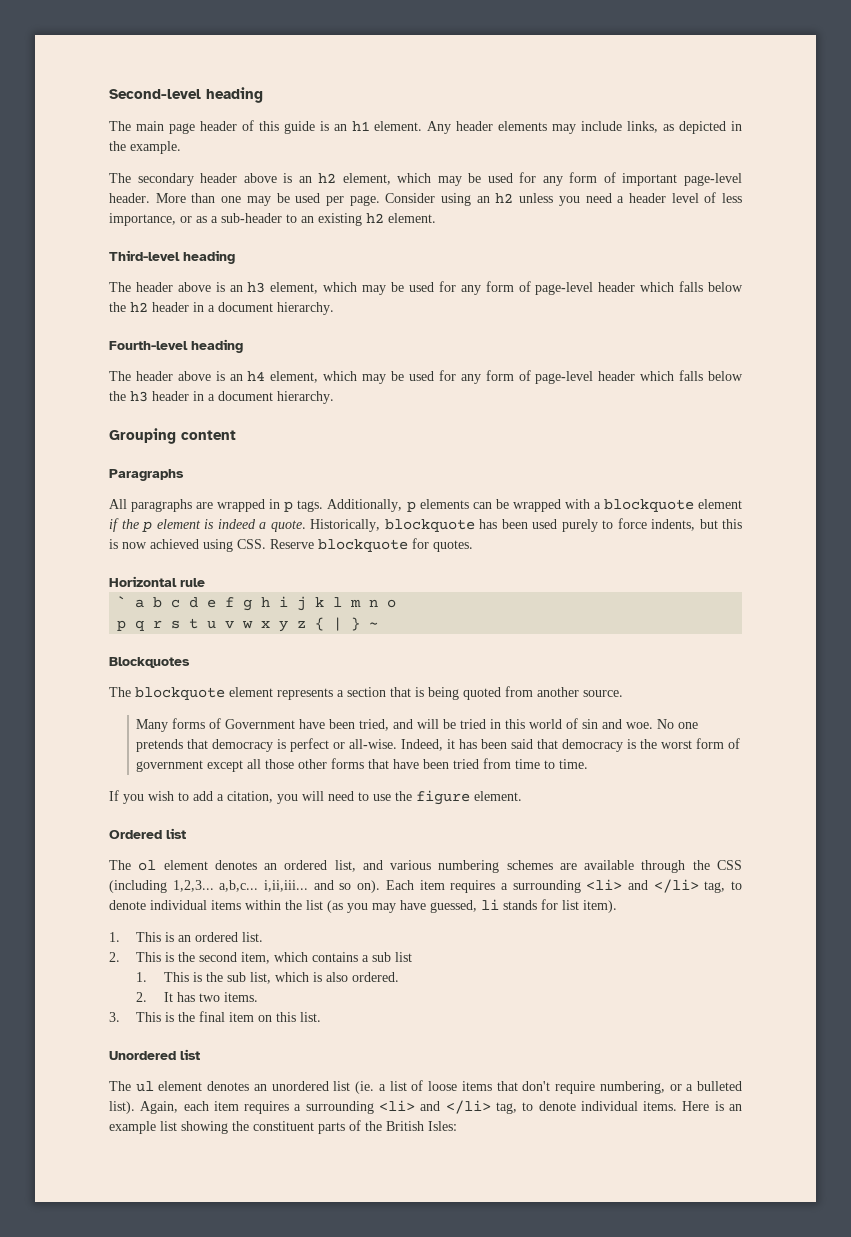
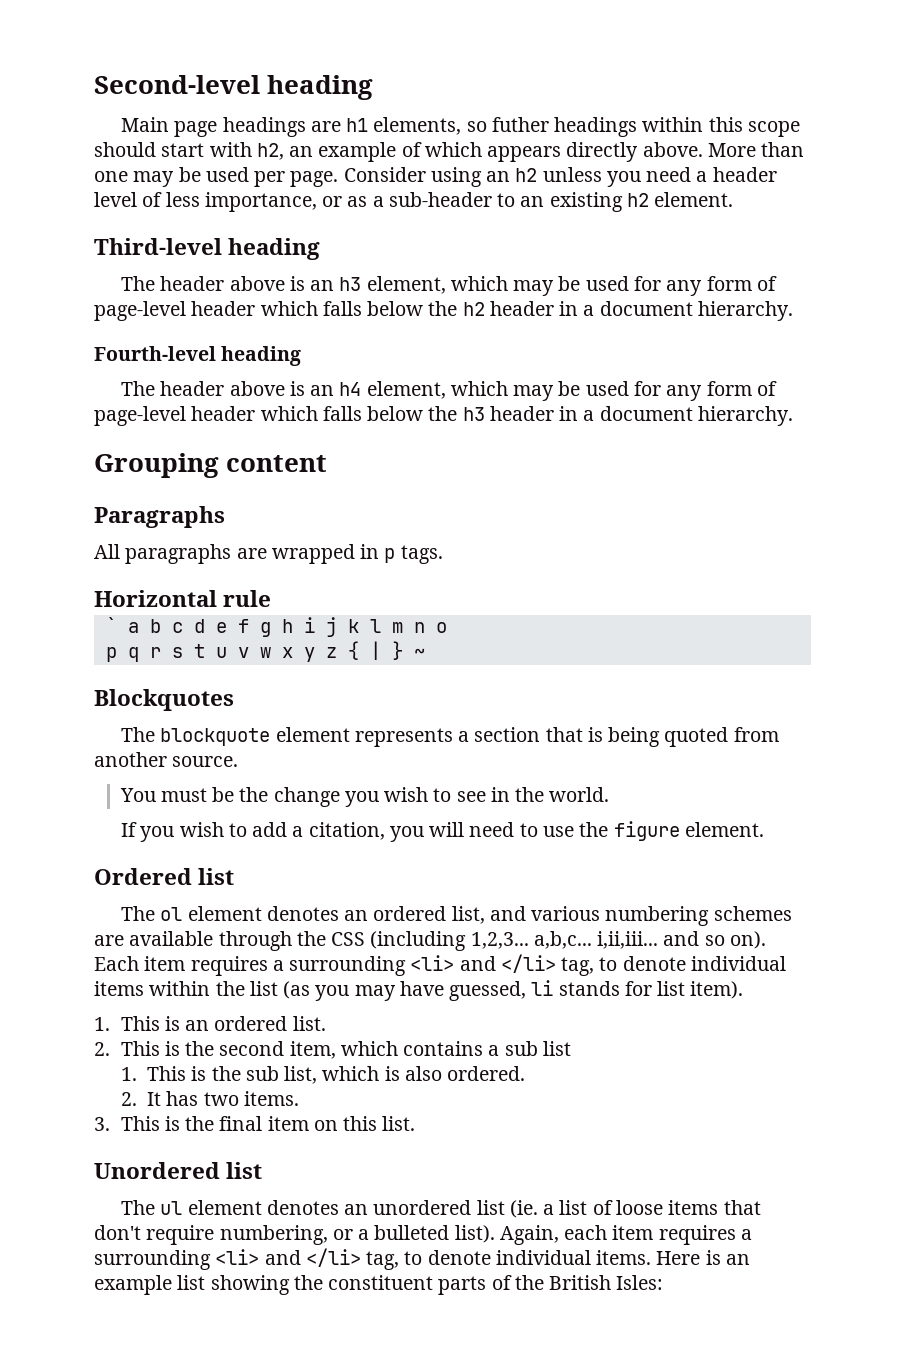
[109,120,742,134] [109,141,181,154] [109,172,742,186] [109,193,150,203] The main page header of this guide is an h1 element. Any header elements may include links, as depicted in the example. // The secondary header above is an h2 element, which may be used for any form of important page-level header. -> [121,117,800,137] [94,142,703,162] Main page headings are h1 elements, so futher headings within this scope should start with h2, an example of which appears directly above.
[327,499,742,512] [109,518,742,532] [109,538,473,552] Additionally, p elements can be wrapped with a blockquote element if the p element is indeed a quote. Historically, blockquote has been used purely to force indents, but this is now achieved using CSS. Reserve blockquote for quotes. -> (443, 554) none
[136,718,699,732] [136,738,741,752] [136,758,589,772] Many forms of Government have been tried, and will be tried in this world of sin and woe. No one pretends that democracy is perfect or all-wise. Indeed, it has been said that democracy is the worst form of government except all those other forms that have been tried from time to time. -> [119,787,610,807] You must be the change you wish to see in the world.

